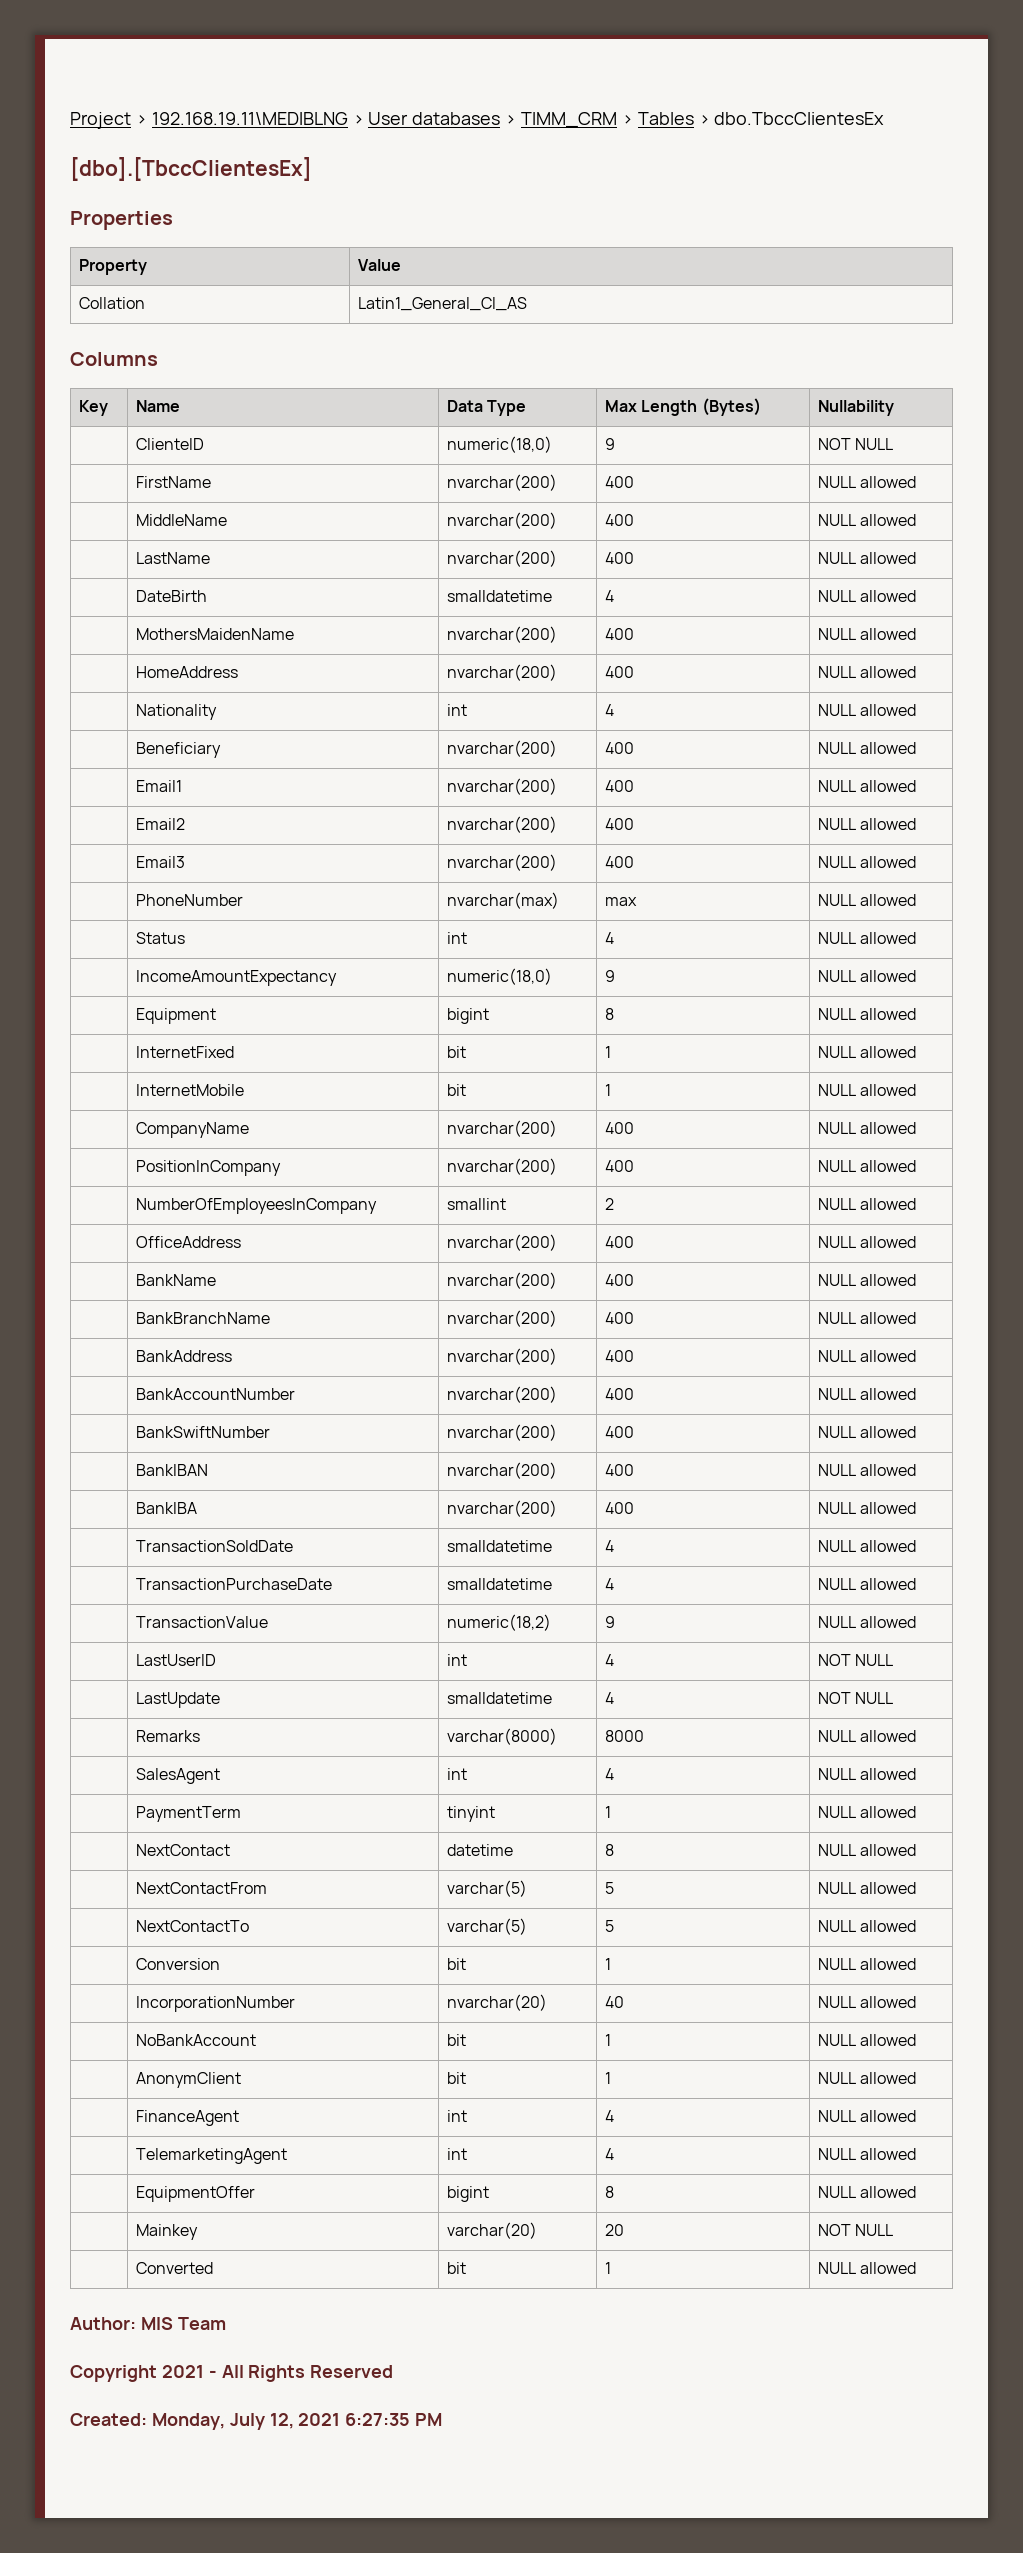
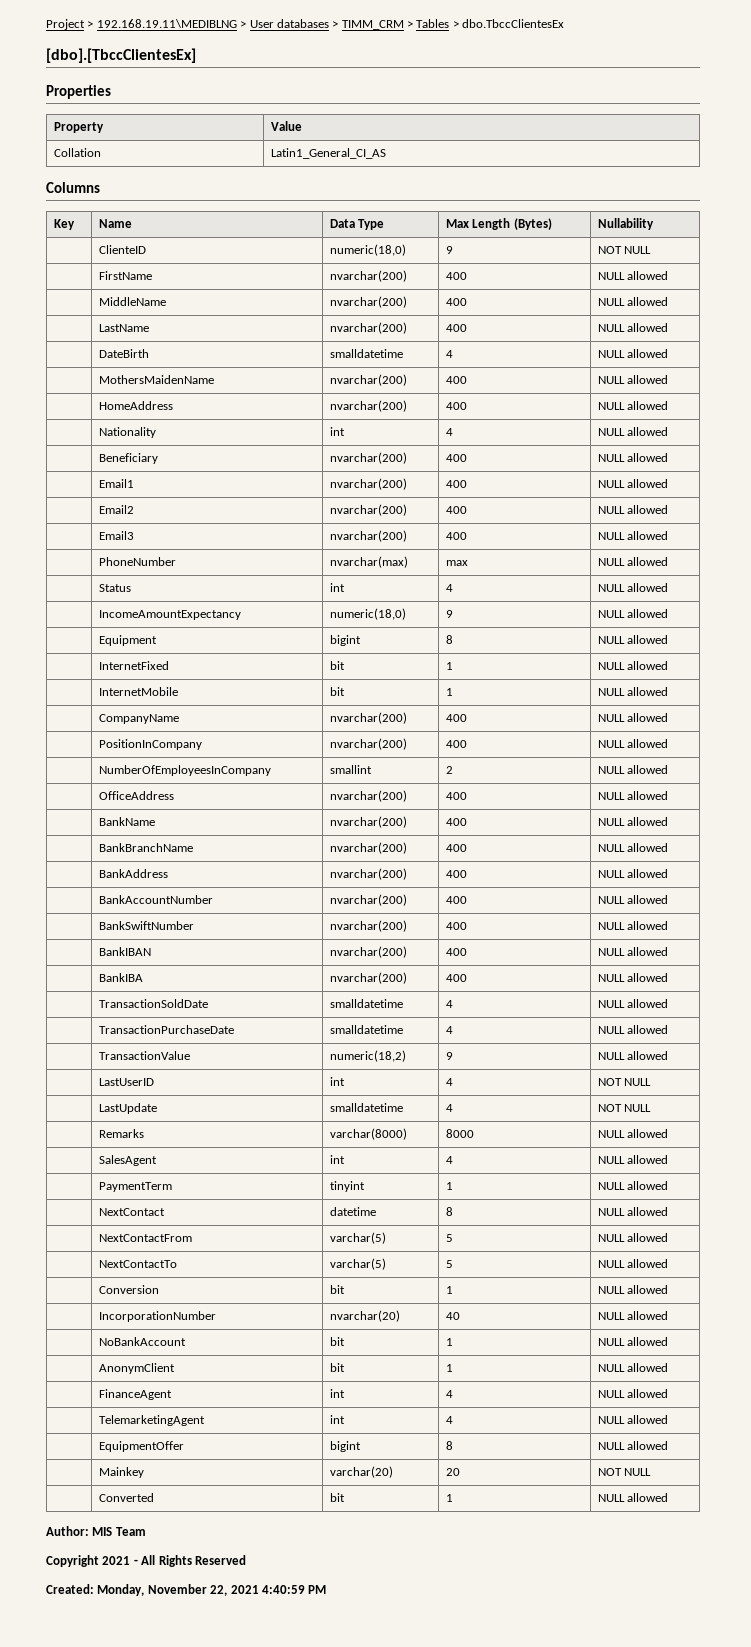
[229,2413,411,2430] July 12, 2021 6:27:35 -> [147,1584,305,1596] November 22, 2021 4:40:59

